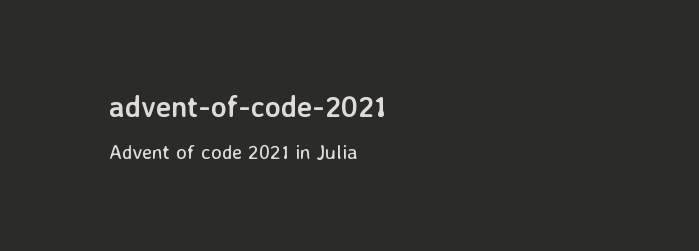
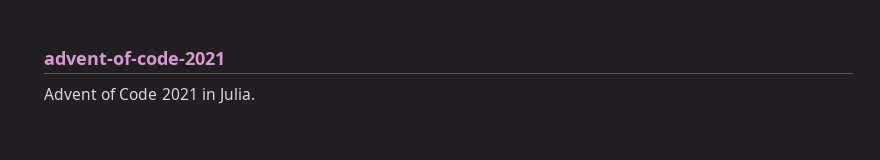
[201,145,242,159] code -> [119,88,158,100] Code
[316,145,358,160] Julia -> [217,88,255,104] Julia.

